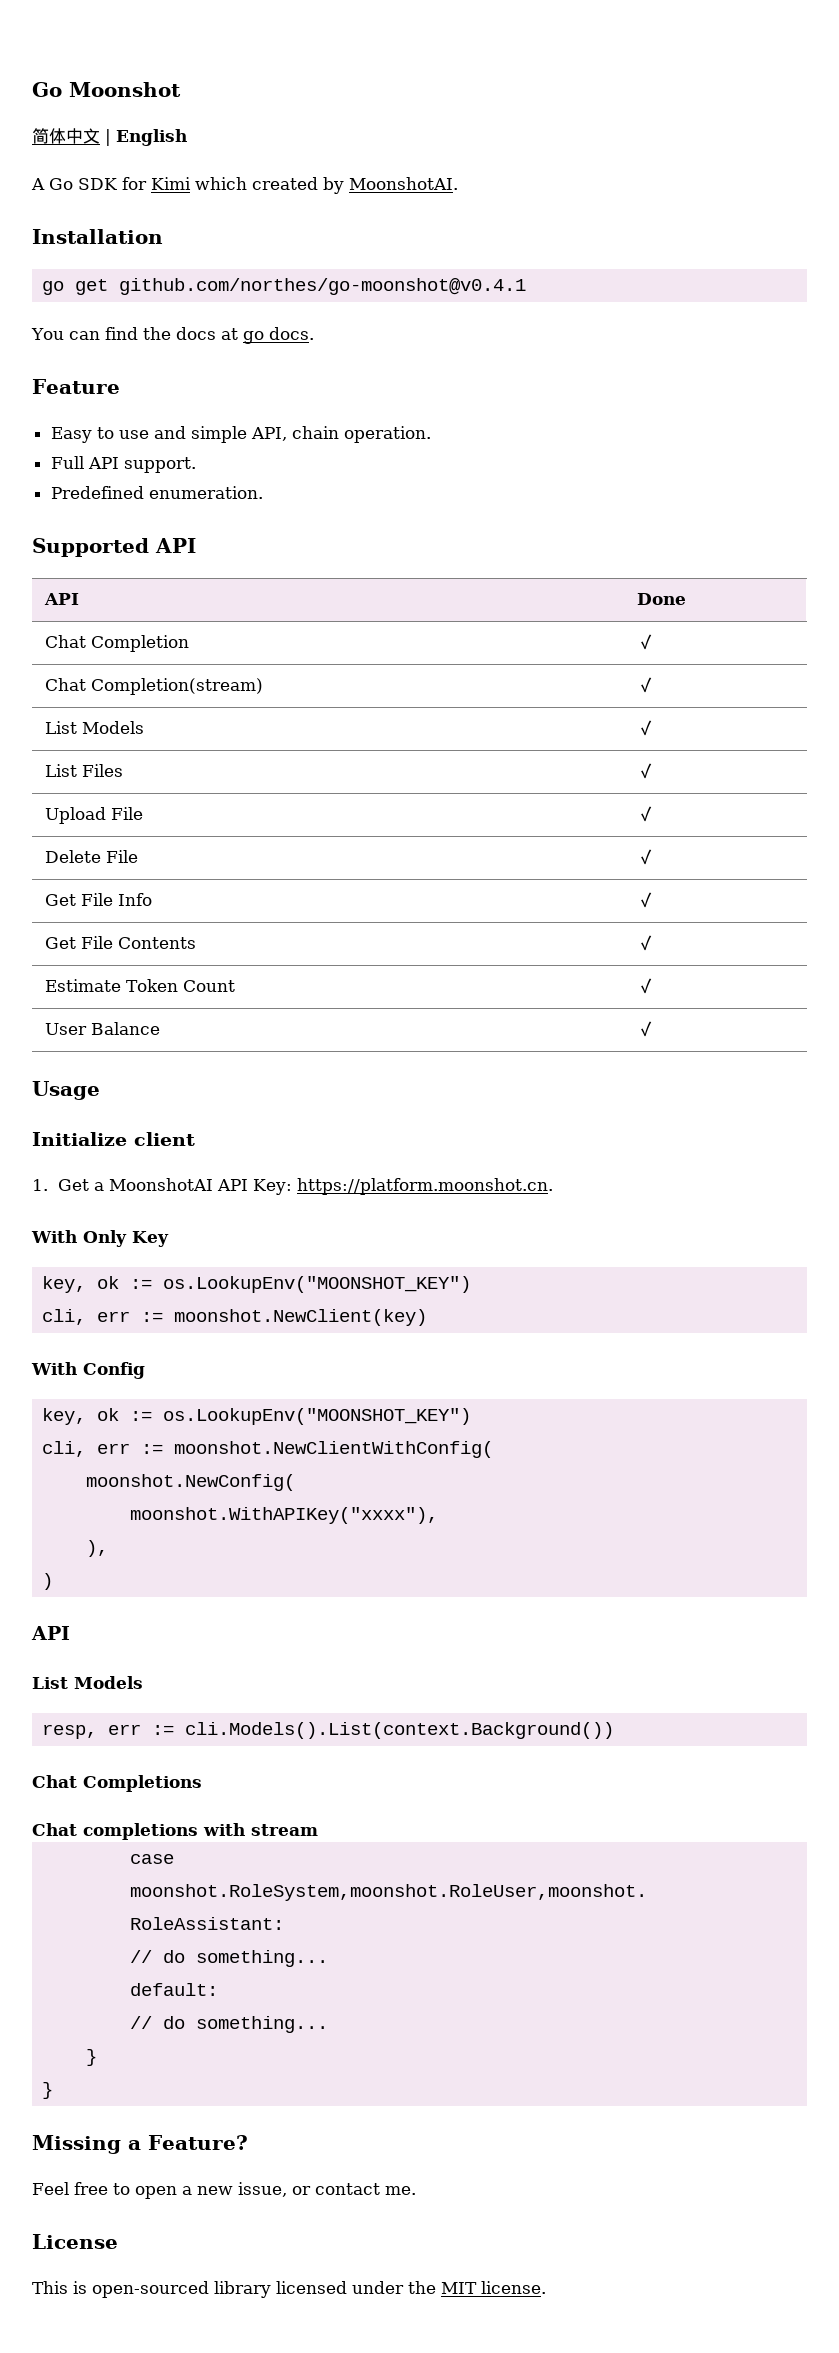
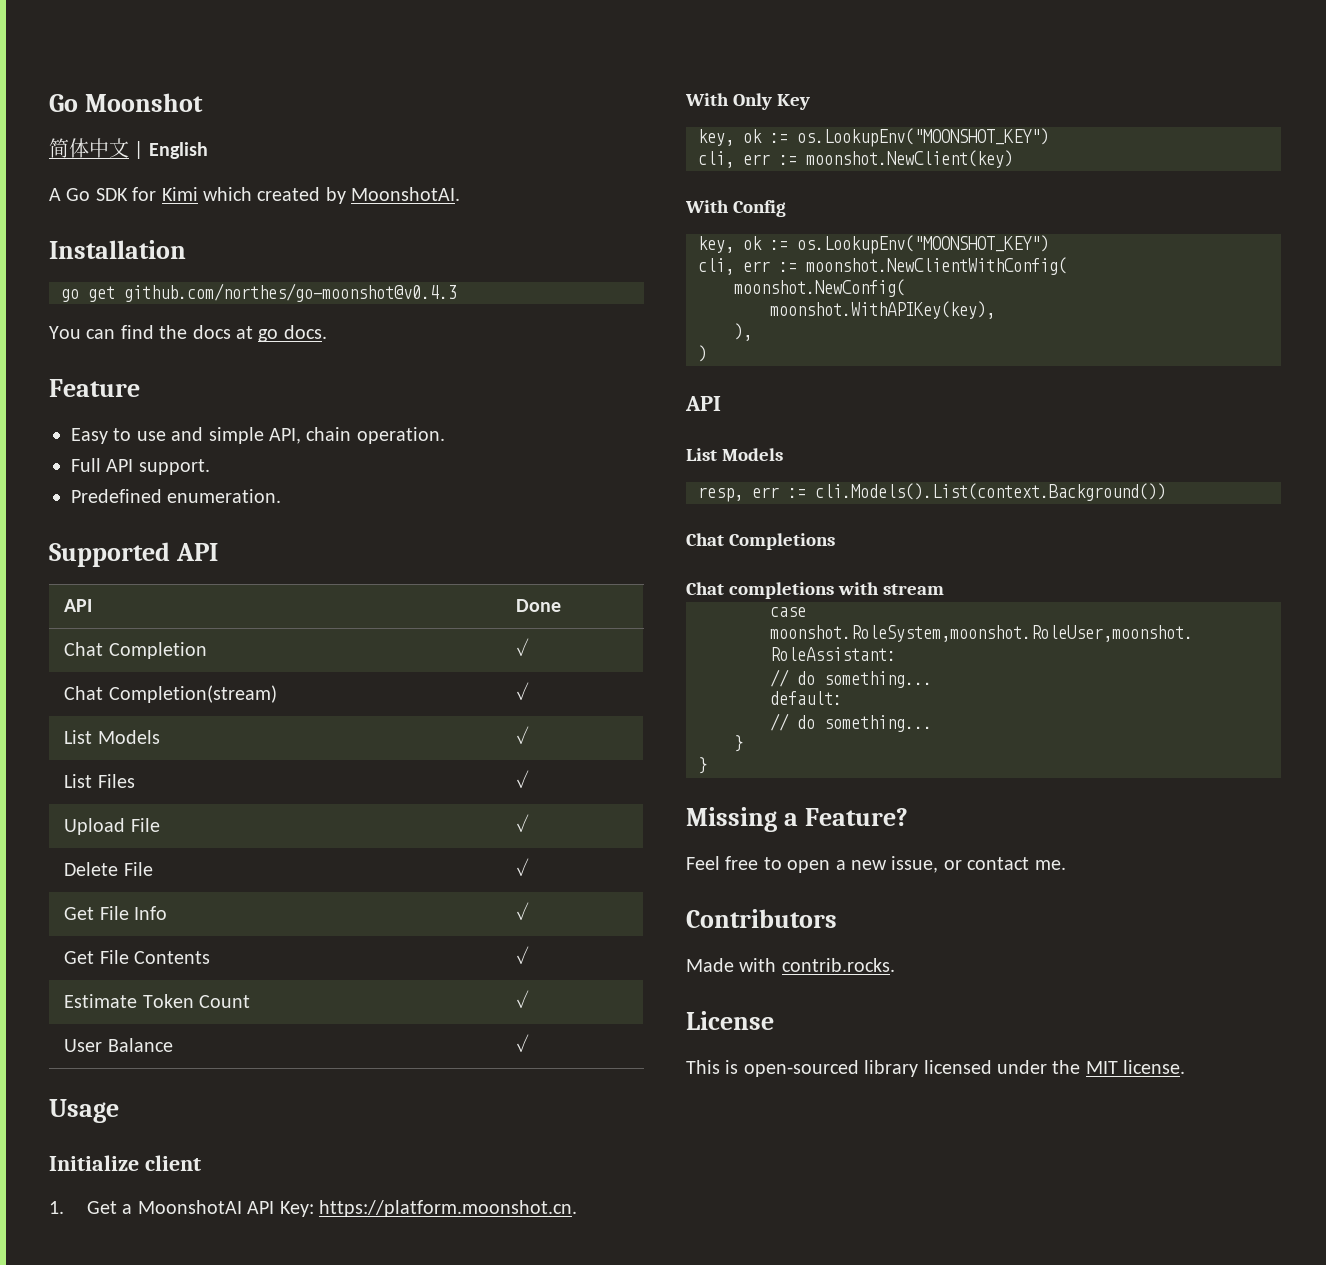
[119,278,527,295] github.com/northes/go-moonshot@v0.4.1 -> [124,283,457,302] github.com/northes/go-moonshot@v0.4.3
[130,1507,439,1524] moonshot.WithAPIKey("xxxx"), -> [770,301,995,319] moonshot.WithAPIKey(key),
(416, 2190) none -> [686,909,837,928] [686,958,895,972] // Contributors // Made with contrib.rocks.

